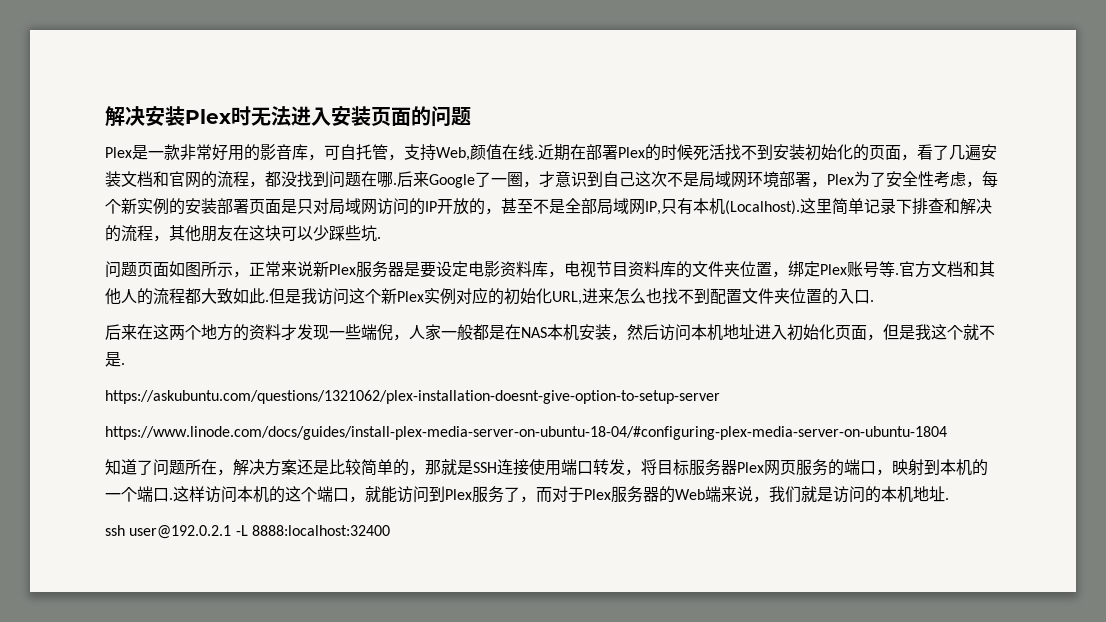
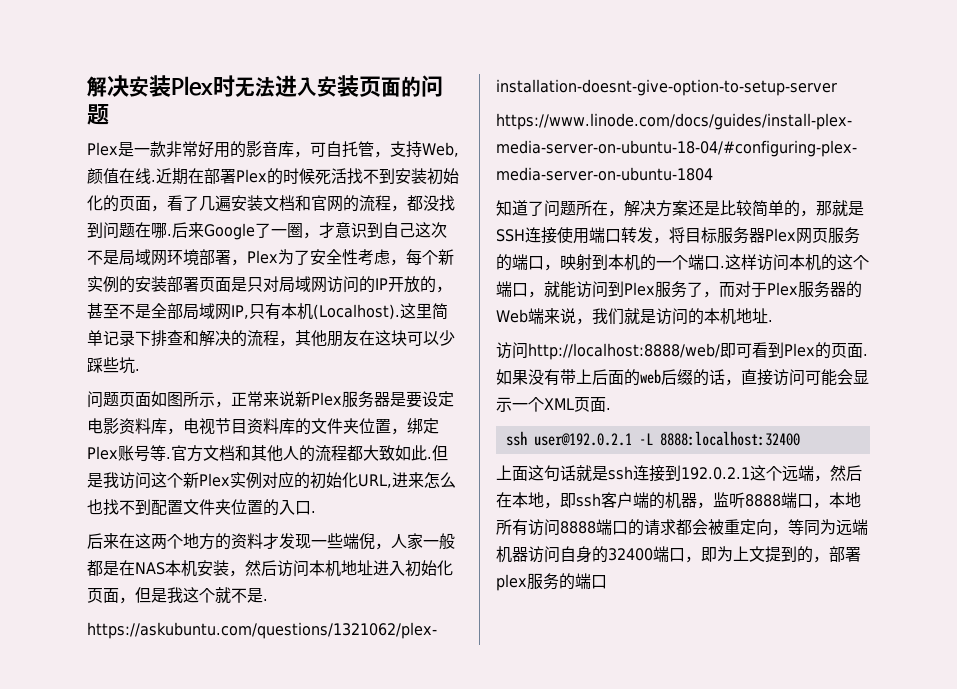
[105,525,390,539] ssh user@192.0.2.1 -L 8888:localhost:32400 -> [496,342,868,360] [496,369,869,386] [496,397,611,412] [505,431,800,446] [496,465,862,482] [496,492,861,509] [496,519,868,536] [496,546,861,563] [496,573,607,591] 访问http://localhost:8888/web/即可看到Plex的页面.如果没有带上后面的web后缀的话，直接访问可能会显示一个XML页面. // ssh user@192.0.2.1 -L 8888:localhost:32400 // 上面这句话就是ssh连接到192.0.2.1这个远端，然后在本地，即ssh客户端的机器，监听8888端口，本地所有访问8888端口的请求都会被重定向，等同为远端机器访问自身的32400端口，即为上文提到的，部署plex服务的端口

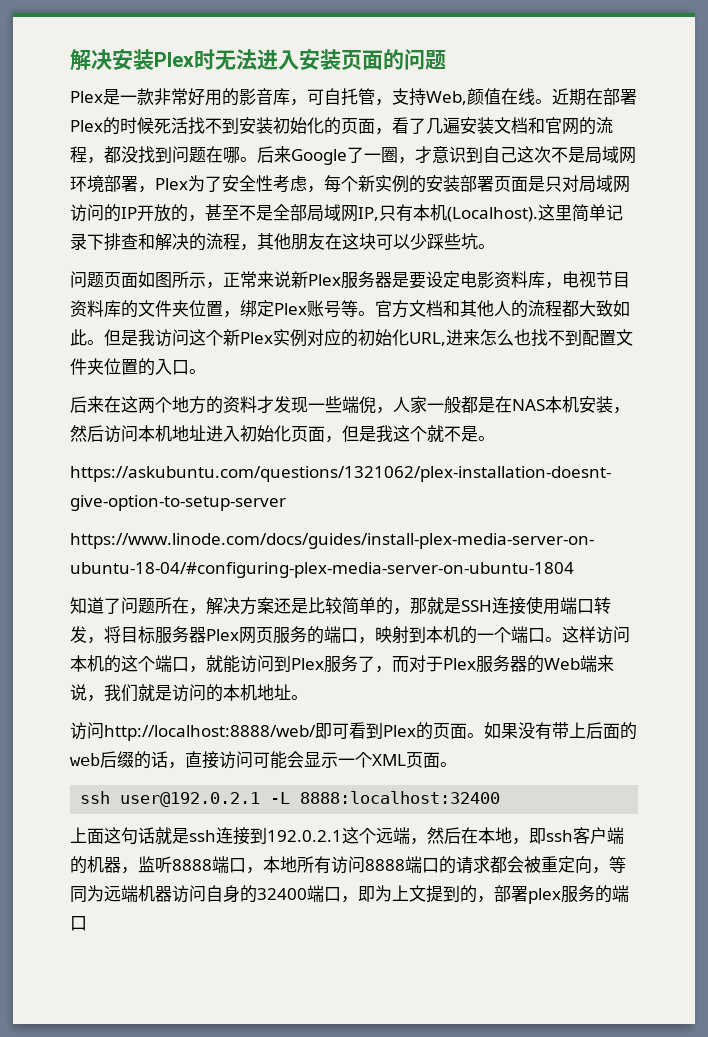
[151,180,156,182] . -> [535,99,552,104] 。
[167,234,172,236] . -> [240,157,257,162] 。
[135,369,140,371] . -> [478,244,495,249] 。
[166,457,171,459] . -> [358,311,375,316] 。
[427,457,432,459] . -> [87,340,104,345] 。
[311,511,316,513] . -> [189,369,206,374] 。
[263,599,268,601] . -> [478,436,495,441] 。
[720,266,725,268] . -> [545,637,562,642] 。
[767,320,773,322] . -> [291,695,308,700] 。
[863,354,868,356] . -> [467,733,484,738] 。
[606,408,611,410] . -> [440,762,457,767] 。

